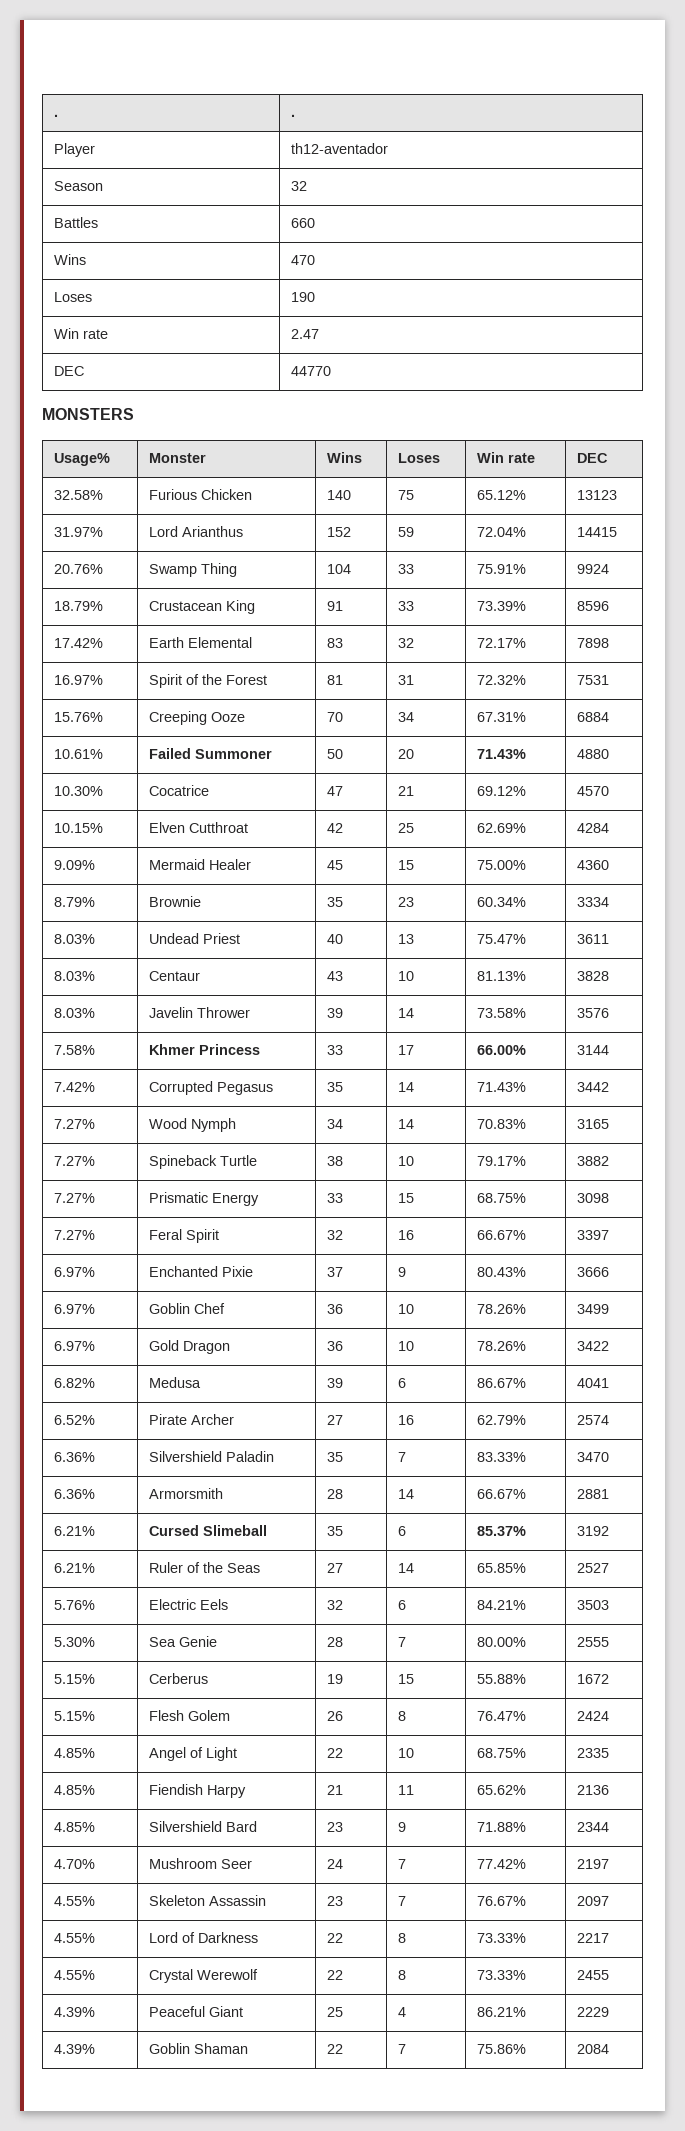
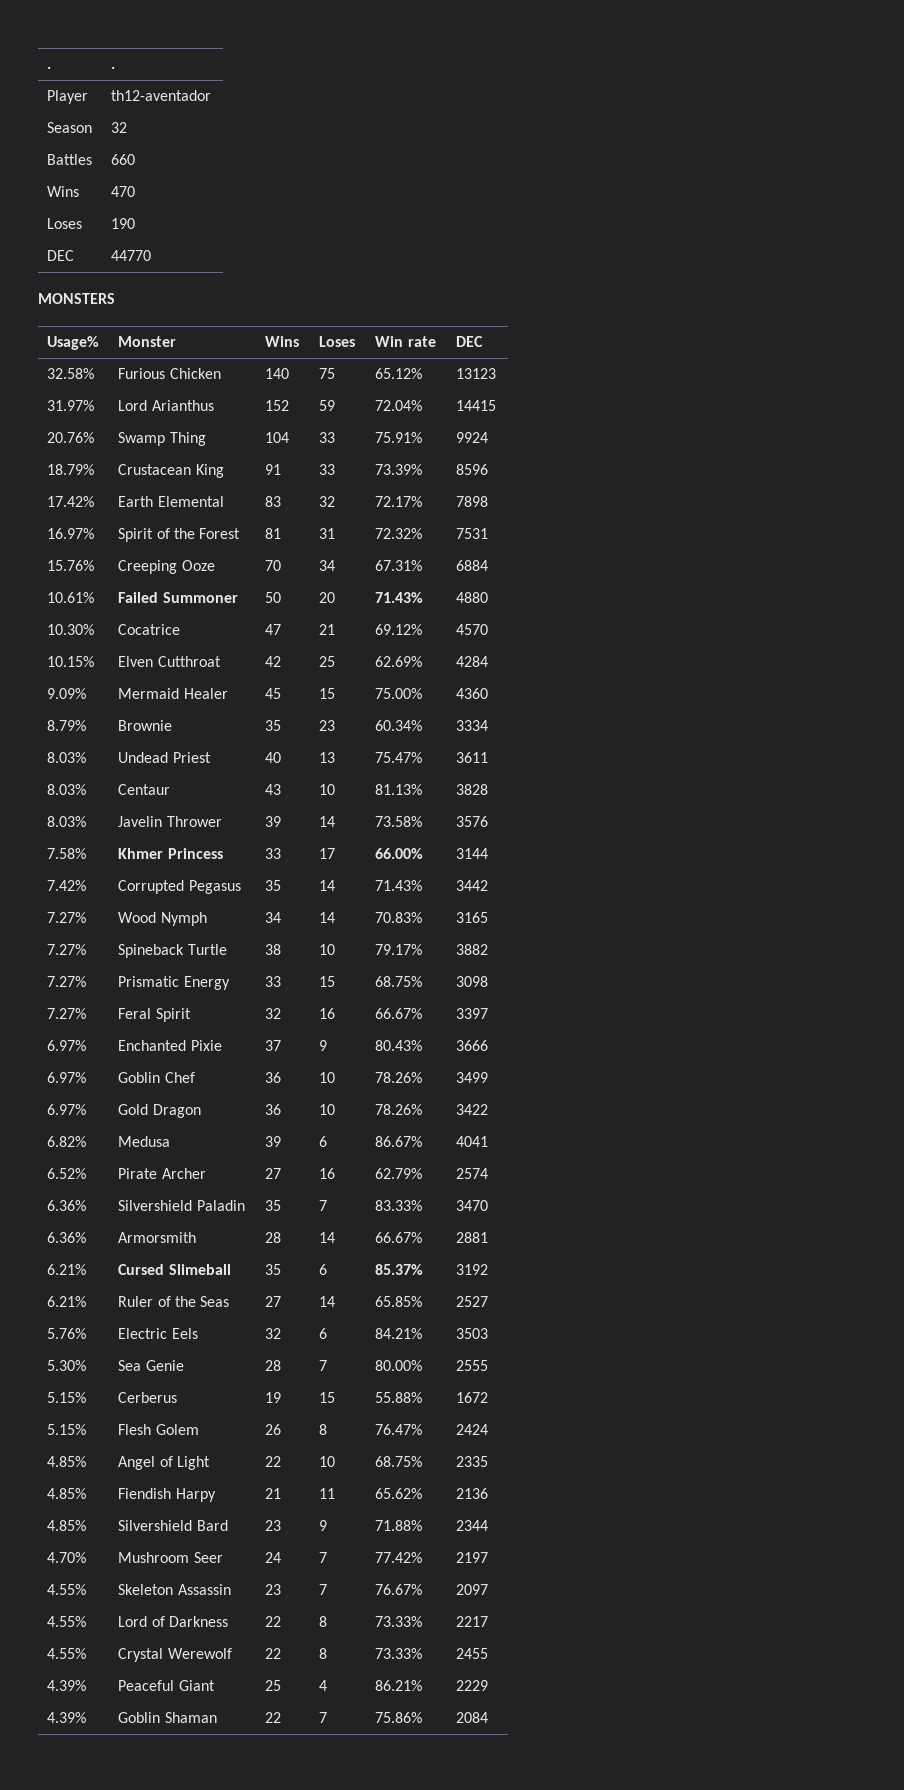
[54,328,109,339] [291,329,320,339] // Win rate | 2.47 -> (136, 223) none

